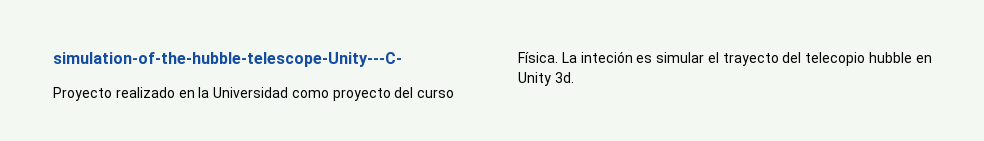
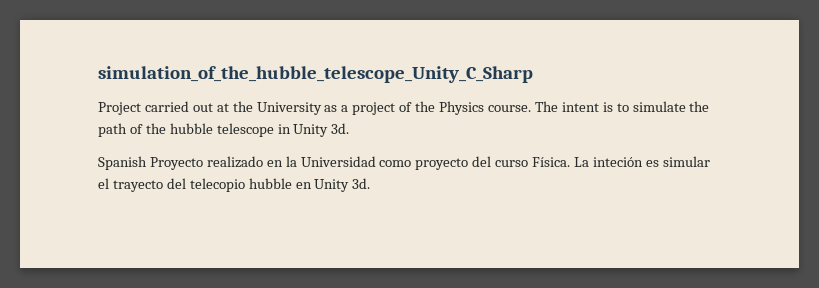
[53,52,402,67] simulation-of-the-hubble-telescope-Unity---C- // -> [98,66,533,83] [98,101,710,115] [98,123,350,137] [98,156,147,170] simulation_of_the_hubble_telescope_Unity_C_Sharp // Project carried out at the University as a project of the Physics course. The intent is to simulate the path of the hubble telescope in Unity 3d. // Spanish

